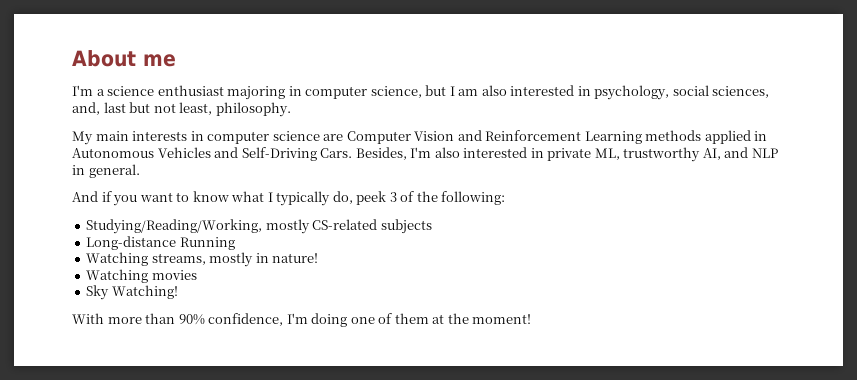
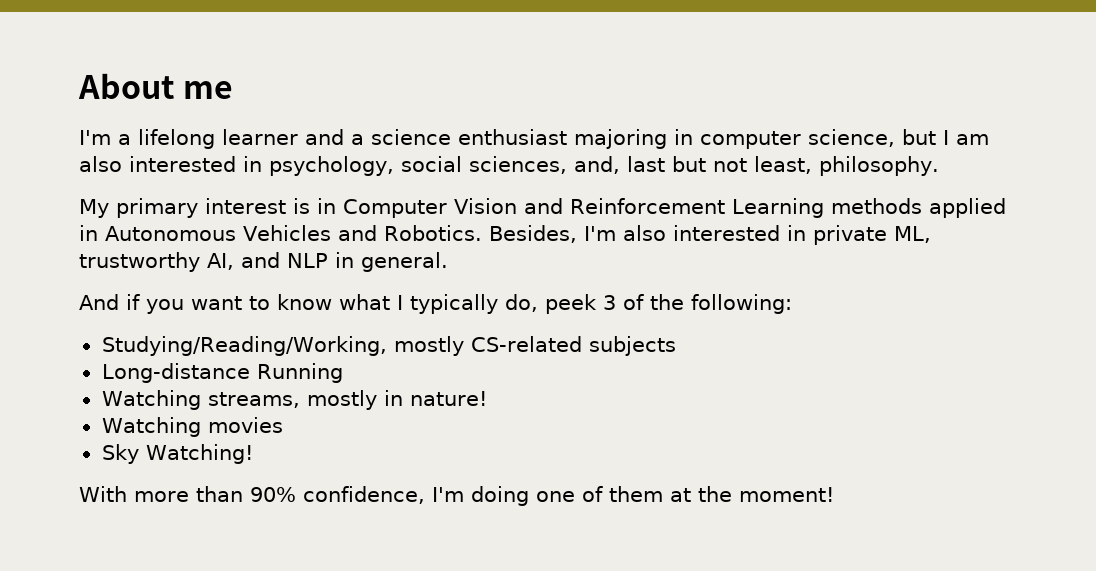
(105, 92) none -> [138,129,364,149] lifelong learner and a
[95,131,344,144] main interests in computer science are -> [116,198,336,218] primary interest is in
[241,147,353,161] Self-Driving Cars. -> [383,225,482,241] Robotics.

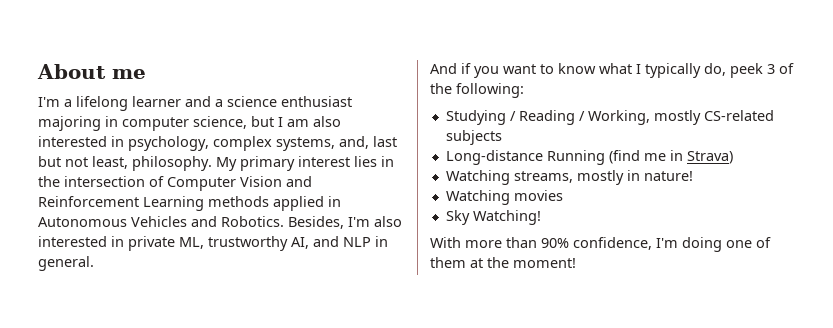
[401,156,567,174] social sciences, -> [213,136,335,151] complex systems,
(939, 166) // -> (212, 163) none
[293,198,336,214] is in -> [354,156,394,167] [38,176,164,187] lies in the intersection of
[101,336,387,356] Studying/Reading/Working, -> [445,110,650,125] Studying / Reading / Working,
(343, 373) none -> [608,150,733,164] (find me in Strava)

